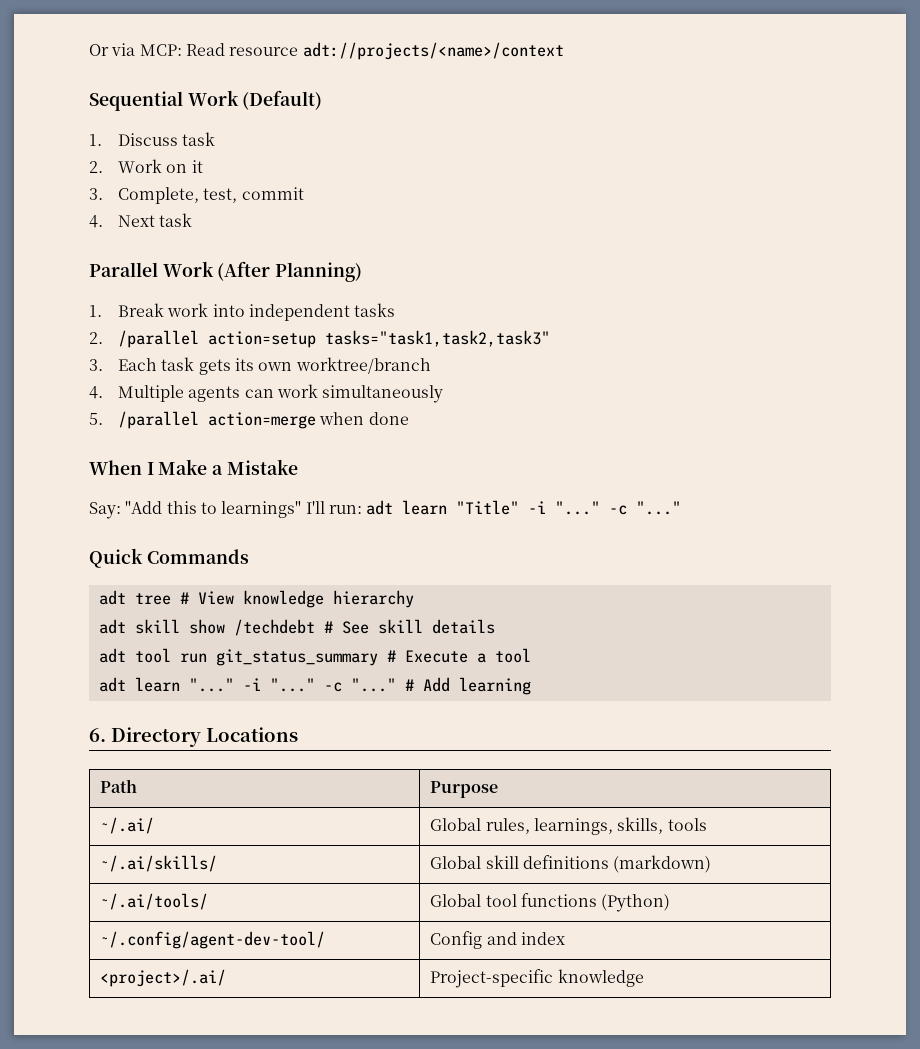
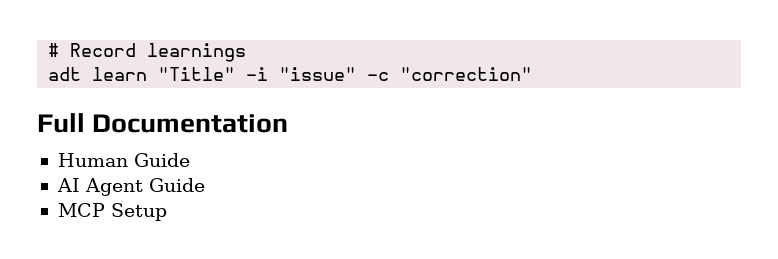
[89,42,564,60] [89,90,323,111] [89,132,216,146] [89,159,203,173] [89,187,304,204] [89,213,193,228] [89,261,363,282] [89,303,396,321] [89,330,551,348] [89,357,431,375] [89,384,444,403] [89,411,409,429] [89,459,298,475] [89,500,682,519] [89,548,249,568] [98,590,414,608] [98,619,495,636] [98,648,531,666] [98,677,531,695] [89,727,298,747] [100,779,138,793] [430,781,499,798] [100,817,155,834] [430,817,707,835] [100,855,218,872] [430,855,712,873] [100,893,209,910] [430,893,671,912] [100,931,326,949] [430,931,565,949] [100,969,227,987] [430,969,644,988] Or via MCP: Read resource adt://projects/<name>/context // Sequential Work (Default) // 1. Discuss task // 2. Work on it // 3. Complete, test, commit // 4. Next task // Parallel Work (After Planning) // 1. Break work into independent tasks // 2. /parallel action=setup tasks="task1,task2,task3" // 3. Each task gets its own worktree/branch // 4. Multiple agents can work simultaneously // 5. /parallel action=merge when done // When I Make a Mistake // Say: "Add this to learnings" I'll run: adt learn "Title" -i "..." -c "..." // Quick Commands // adt tree # View knowledge hierarchy // adt skill show /techdebt # See skill details // adt tool run git_status_summary # Execute a tool // adt learn "..." -i "..." -c "..." # Add learning // 6. Directory Locations // Path | Purpose // ~/.ai/ | Global rules, learnings, skills, tools // ~/.ai/skills/ | Global skill definitions (markdown) // ~/.ai/tools/ | Global tool functions (Python) // ~/.config/agent-dev-tool/ | Config and index // <project>/.ai/ | Project-specific knowledge -> [48,43,247,62] [48,67,533,81] [37,113,289,133] [57,153,190,167] [56,178,205,196] [57,203,167,221] # Record learnings // adt learn "Title" -i "issue" -c "correction" // Full Documentation // Human Guide // AI Agent Guide // MCP Setup

